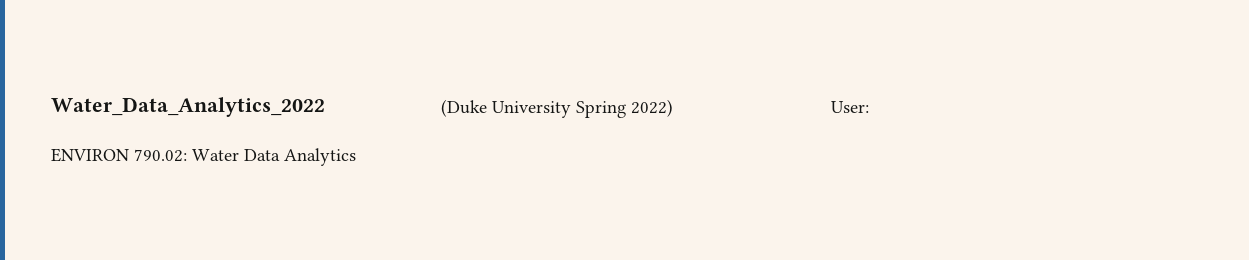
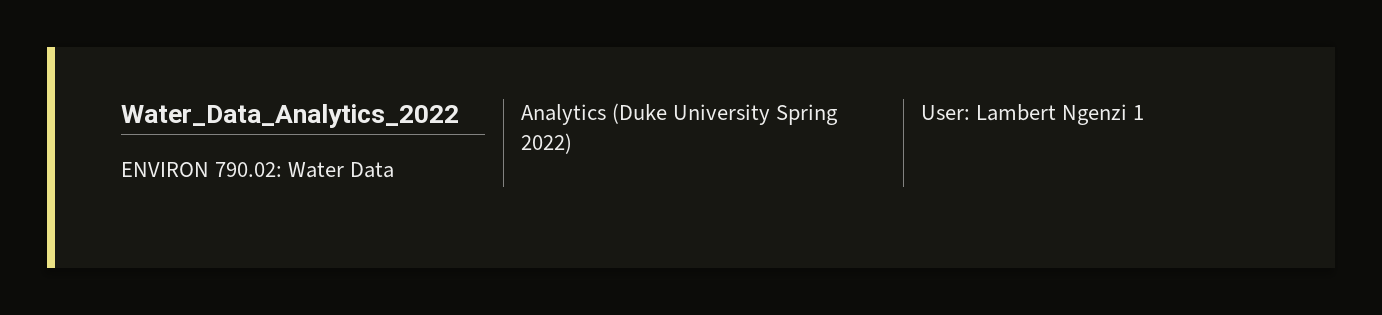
(869, 107) none -> [976,104,1145,125] Lambert Ngenzi 1

